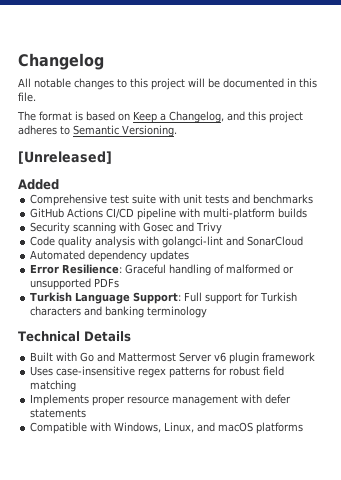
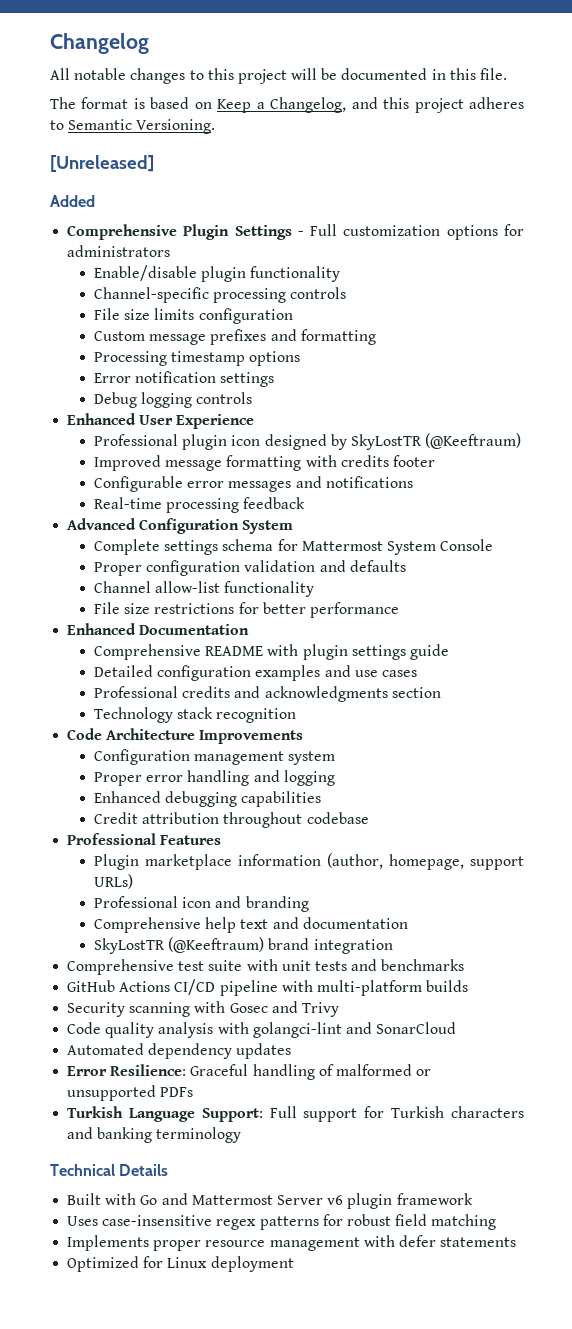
(59, 184) none -> [67,224,524,240] [67,245,171,257] [94,265,341,282] [94,287,347,303] [94,308,293,324] [94,329,376,345] [94,351,301,366] [94,371,275,387] [94,392,253,408] [67,413,255,429] [94,433,522,450] [94,455,436,471] [94,476,413,492] [94,497,306,513] [67,518,294,534] [94,539,494,555] [94,560,406,576] [94,581,315,597] [94,602,400,618] [67,623,250,635] [94,644,450,660] [94,665,418,681] [94,686,441,702] [94,707,297,723] [67,728,304,744] [94,749,336,765] [94,770,335,786] [94,791,322,807] [94,812,369,828] [67,833,222,845] [94,853,524,870] [94,874,134,889] [94,896,309,912] [94,917,408,933] [94,937,393,954] // Comprehensive Plugin Settings - Full customization options for administrators // Enable/disable plugin functionality // Channel-specific processing controls // File size limits configuration // Custom message prefixes and formatting // Processing timestamp options // Error notification settings // Debug logging controls // Enhanced User Experience // Professional plugin icon designed by SkyLostTR (@Keeftraum) // Improved message formatting with credits footer // Configurable error messages and notifications // Real-time processing feedback // Advanced Configuration System // Complete settings schema for Mattermost System Console // Proper configuration validation and defaults // Channel allow-list functionality // File size restrictions for better performance // Enhanced Documentation // Comprehensive README with plugin settings guide // Detailed configuration examples and use cases // Professional credits and acknowledgments section // Technology stack recognition // Code Architecture Improvements // Configuration management system // Proper error handling and logging // Enhanced debugging capabilities // Credit attribution throughout codebase // Professional Features // Plugin marketplace information (author, homepage, support URLs) // Professional icon and branding // Comprehensive help text and documentation // SkyLostTR (@Keeftraum) brand integration
[30,422,304,434] Compatible with Windows, Linux, and macOS platforms -> [67,1256,294,1272] Optimized for Linux deployment

